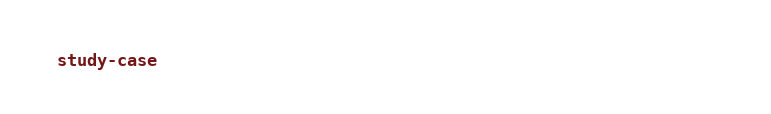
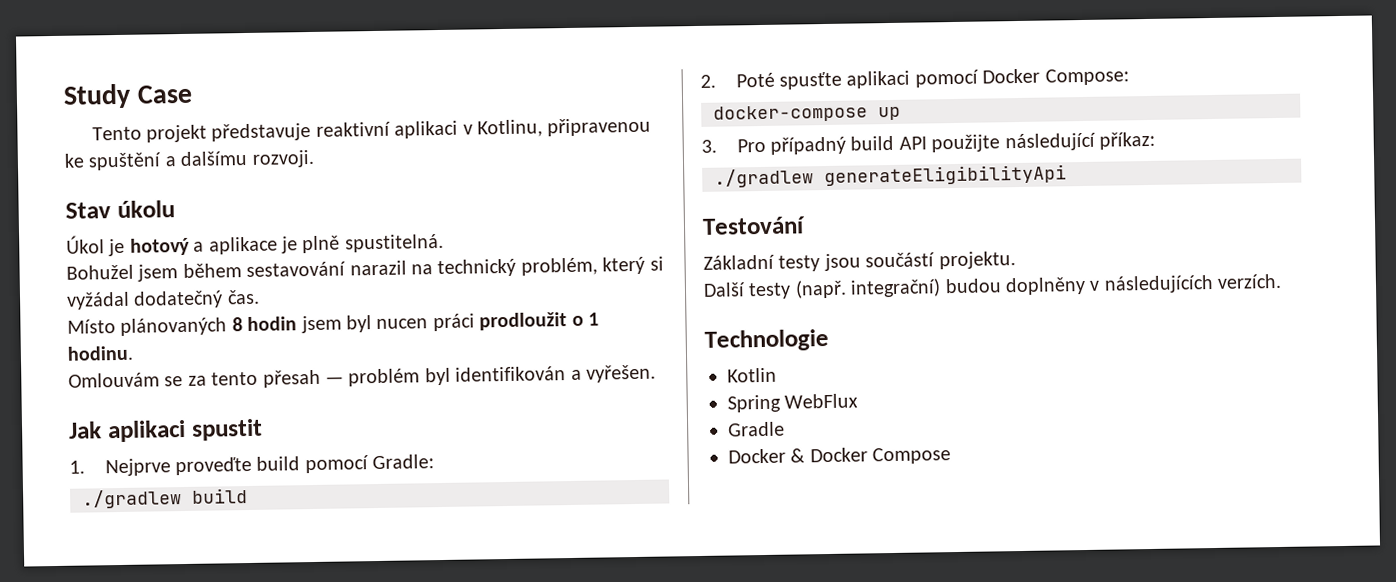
[57,53,157,70] study-case -> [63,83,193,109] [91,117,652,143] [64,149,315,171] [65,200,175,219] [66,233,444,257] [66,256,664,282] [66,289,260,310] [67,312,599,336] [67,345,134,361] [68,364,656,388] [68,418,263,443] [69,454,435,477] [82,488,248,509] [700,68,1129,90] [713,104,901,123] [701,131,1156,155] [714,164,1067,188] [702,216,806,235] [703,251,1016,272] [703,273,1283,300] [704,328,829,352] [727,367,777,383] [727,393,859,413] [728,421,785,437] [728,447,952,465] Study Case // Tento projekt představuje reaktivní aplikaci v Kotlinu, připravenou ke spuštění a dalšímu rozvoji. // Stav úkolu // Úkol je hotový a aplikace je plně spustitelná. // Bohužel jsem během sestavování narazil na technický problém, který si vyžádal dodatečný čas. // Místo plánovaných 8 hodin jsem byl nucen práci prodloužit o 1 hodinu. // Omlouvám se za tento přesah — problém byl identifikován a vyřešen. // Jak aplikaci spustit // 1. Nejprve proveďte build pomocí Gradle: // ./gradlew build // 2. Poté spusťte aplikaci pomocí Docker Compose: // docker-compose up // 3. Pro případný build API použijte následující příkaz: // ./gradlew generateEligibilityApi // Testování // Základní testy jsou součástí projektu. // Další testy (např. integrační) budou doplněny v následujících verzích. // Technologie // Kotlin // Spring WebFlux // Gradle // Docker & Docker Compose

